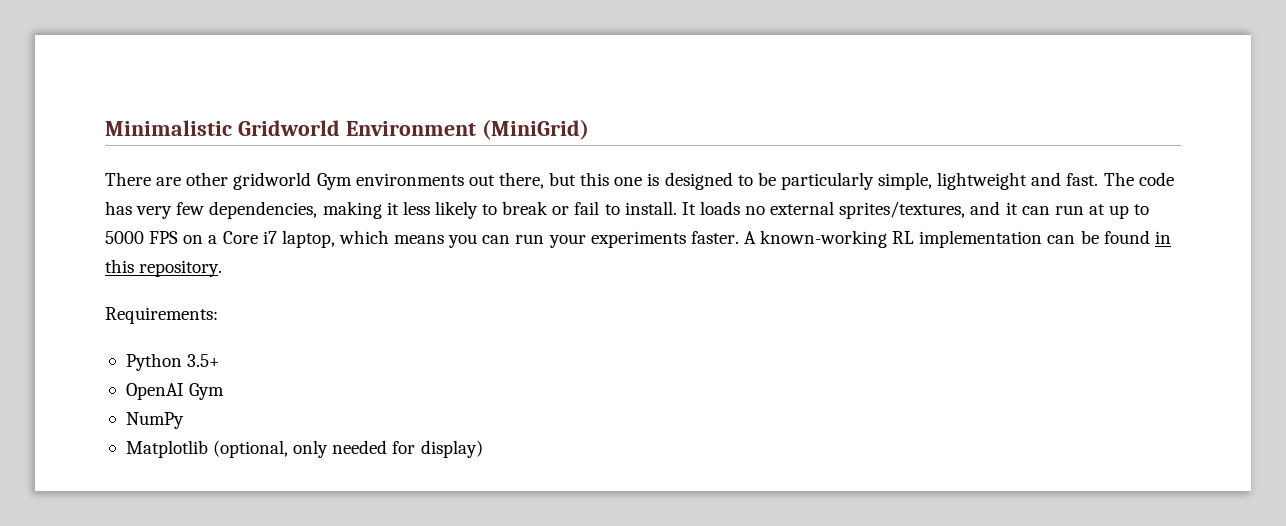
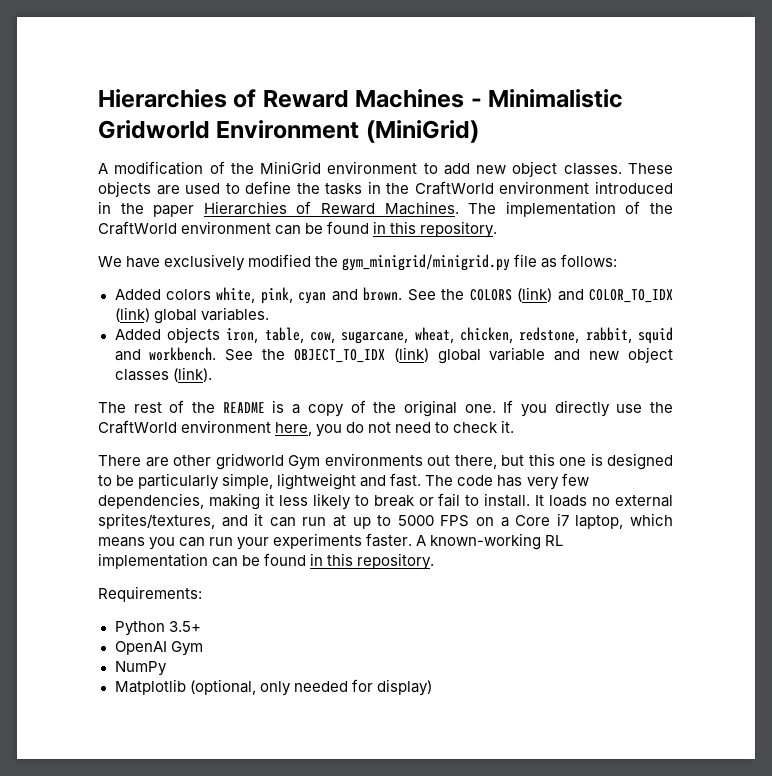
(105, 128) none -> [98,89,482,108] Hierarchies of Reward Machines -
(589, 129) none -> [98,161,673,177] [98,181,674,197] [98,201,674,217] [98,221,498,238] [98,254,618,271] [114,287,673,304] [114,307,269,324] [114,327,674,344] [114,347,674,364] [114,367,212,382] [98,400,673,417] [98,420,515,437] // A modification of the MiniGrid environment to add new object classes. These objects are used to define the tasks in the CraftWorld environment introduced in the paper Hierarchies of Reward Machines. The implementation of the CraftWorld environment can be found in this repository. // We have exclusively modified the gym_minigrid/minigrid.py file as follows: // Added colors white, pink, cyan and brown. See the COLORS (link) and COLOR_TO_IDX (link) global variables. // Added objects iron, table, cow, sugarcane, wheat, chicken, redstone, rabbit, squid and workbench. See the OBJECT_TO_IDX (link) global variable and new object classes (link). // The rest of the README is a copy of the original one. If you directly use the CraftWorld environment here, you do not need to check it.

